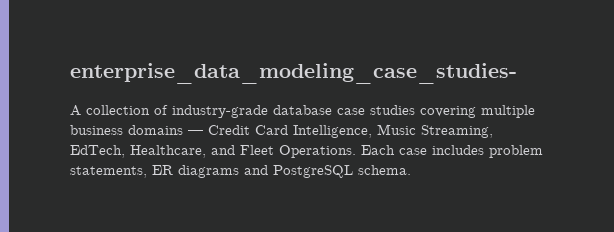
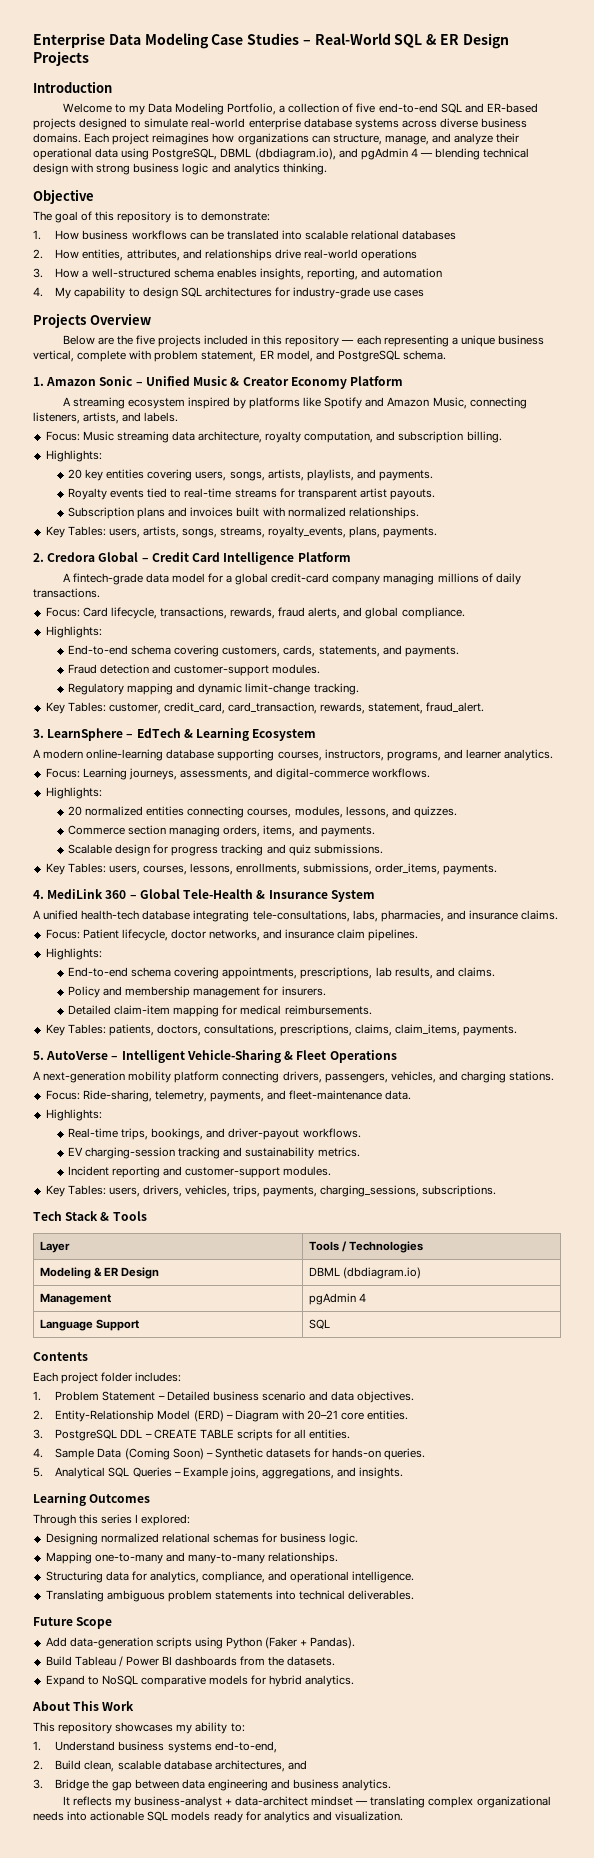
[70,63,517,84] [70,105,535,118] [70,124,493,138] [70,145,543,158] [70,165,411,178] enterprise_data_modeling_case_studies- // A collection of industry-grade database case studies covering multiple business domains — Credit Card Intelligence, Music Streaming, EdTech, Healthcare, and Fleet Operations. Each case includes problem statements, ER diagrams and PostgreSQL schema. -> [33,33,509,49] [33,51,89,66] [33,81,112,93] [62,103,538,115] [33,118,528,130] [33,133,520,145] [33,148,530,160] [33,163,327,175] [33,189,94,204] [33,211,270,223] [33,230,457,240] [33,249,418,261] [33,268,443,280] [33,287,425,299] [33,313,151,328] [62,335,545,347] [33,350,446,362] [33,376,404,389] [62,397,527,409] [33,412,179,424] [45,431,502,443] [45,450,102,462] [68,469,433,481] [68,488,435,500] [68,507,419,519] [45,526,438,538] [33,552,351,565] [62,573,521,585] [33,588,100,598] [45,607,465,619] [45,626,102,638] [68,645,459,657] [68,664,321,676] [68,683,359,695] [45,702,485,714] [33,728,317,741] [33,749,554,761] [45,768,431,780] [45,787,102,799] [68,806,457,818] [68,825,375,837] [68,844,383,856] [45,863,498,875] [33,889,375,902] [33,910,559,922] [45,929,419,941] [45,948,102,960] [68,967,495,979] [68,986,326,998] [68,1005,372,1017] [45,1024,518,1036] [33,1050,397,1063] [33,1071,555,1083] [45,1090,412,1102] [45,1109,102,1121] [68,1128,361,1140] [68,1147,360,1159] [68,1166,332,1178] [45,1185,497,1197] [33,1211,147,1221] [39,1241,70,1253] [308,1241,423,1253] [39,1267,159,1279] [308,1267,421,1279] [39,1293,111,1305] [308,1293,366,1305] [39,1319,139,1331] [308,1319,330,1329] [33,1352,88,1361] [33,1372,182,1384] [33,1391,415,1403] [33,1410,409,1422] [33,1429,351,1441] [33,1448,426,1460] [33,1467,404,1479] [33,1493,151,1506] [33,1514,191,1526] [45,1533,359,1545] [45,1552,339,1564] [45,1571,415,1583] [45,1590,415,1602] [33,1617,113,1629] [45,1637,356,1649] [45,1656,336,1667] [45,1675,355,1687] [32,1701,135,1711] [33,1722,245,1734] [33,1741,277,1753] [33,1760,307,1772] [33,1779,392,1791] [62,1796,551,1808] [33,1811,403,1823] Enterprise Data Modeling Case Studies – Real-World SQL & ER Design Projects // Introduction // Welcome to my Data Modeling Portfolio, a collection of five end-to-end SQL and ER-based projects designed to simulate real-world enterprise database systems across diverse business domains. Each project reimagines how organizations can structure, manage, and analyze their operational data using PostgreSQL, DBML (dbdiagram.io), and pgAdmin 4 — blending technical design with strong business logic and analytics thinking. // Objective // The goal of this repository is to demonstrate: // 1. How business workflows can be translated into scalable relational databases // 2. How entities, attributes, and relationships drive real-world operations // 3. How a well-structured schema enables insights, reporting, and automation // 4. My capability to design SQL architectures for industry-grade use cases // Projects Overview // Below are the five projects included in this repository — each representing a unique business vertical, complete with problem statement, ER model, and PostgreSQL schema. // 1. Amazon Sonic – Unified Music & Creator Economy Platform // A streaming ecosystem inspired by platforms like Spotify and Amazon Music, connecting listeners, artists, and labels. // Focus: Music streaming data architecture, royalty computation, and subscription billing. // Highlights: // 20 key entities covering users, songs, artists, playlists, and payments. // Royalty events tied to real-time streams for transparent artist payouts. // Subscription plans and invoices built with normalized relationships. // Key Tables: users, artists, songs, streams, royalty_events, plans, payments. // 2. Credora Global – Credit Card Intelligence Platform // A fintech-grade data model for a global credit-card company managing millions of daily transactions. // Focus: Card lifecycle, transactions, rewards, fraud alerts, and global compliance. // Highlights: // End-to-end schema covering customers, cards, statements, and payments. // Fraud detection and customer-support modules. // Regulatory mapping and dynamic limit-change tracking. // Key Tables: customer, credit_card, card_transaction, rewards, statement, fraud_alert. // 3. LearnSphere – EdTech & Learning Ecosystem // A modern online-learning database supporting courses, instructors, programs, and learner analytics. // Focus: Learning journeys, assessments, and digital-commerce workflows. // Highlights: // 20 normalized entities connecting courses, modules, lessons, and quizzes. // Commerce section managing orders, items, and payments. // Scalable design for progress tracking and quiz submissions. // Key Tables: users, courses, lessons, enrollments, submissions, order_items, payments. // 4. MediLink 360 – Global Tele-Health & Insurance System // A unified health-tech database integrating tele-consultations, labs, pharmacies, and insurance claims. // Focus: Patient lifecycle, doctor networks, and insurance claim pipelines. // Highlights: // End-to-end schema covering appointments, prescriptions, lab results, and claims. // Policy and membership management for insurers. // Detailed claim-item mapping for medical reimbursements. // Key Tables: patients, doctors, consultations, prescriptions, claims, claim_items, payments. // 5. AutoVerse – Intelligent Vehicle-Sharing & Fleet Operations // A next-generation mobility platform connecting drivers, passengers, vehicles, and charging stations. // Focus: Ride-sharing, telemetry, payments, and fleet-maintenance data. // Highlights: // Real-time trips, bookings, and driver-payout workflows. // EV charging-session tracking and sustainability metrics. // Incident reporting and customer-support modules. // Key Tables: users, drivers, vehicles, trips, payments, charging_sessions, subscriptions. // Tech Stack & Tools // Layer | Tools / Technologies // Modeling & ER Design | DBML (dbdiagram.io) // Management | pgAdmin 4 // Language Support | SQL // Contents // Each project folder includes: // 1. Problem Statement – Detailed business scenario and data objectives. // 2. Entity-Relationship Model (ERD) – Diagram with 20–21 core entities. // 3. PostgreSQL DDL – CREATE TABLE scripts for all entities. // 4. Sample Data (Coming Soon) – Synthetic datasets for hands-on queries. // 5. Analytical SQL Queries – Example joins, aggregations, and insights. // Learning Outcomes // Through this series I explored: // Designing normalized relational schemas for business logic. // Mapping one-to-many and many-to-many relationships. // Structuring data for analytics, compliance, and operational intelligence. // Translating ambiguous problem statements into technical deliverables. // Future Scope // Add data-generation scripts using Python (Faker + Pandas). // Build Tableau / Power BI dashboards from the datasets. // Expand to NoSQL comparative models for hybrid analytics. // About This Work // This repository showcases my ability to: // 1. Understand business systems end-to-end, // 2. Build clean, scalable database architectures, and // 3. Bridge the gap between data engineering and business analytics. // It reflects my business-analyst + data-architect mindset — translating complex organizational needs into actionable SQL models ready for analytics and visualization.

